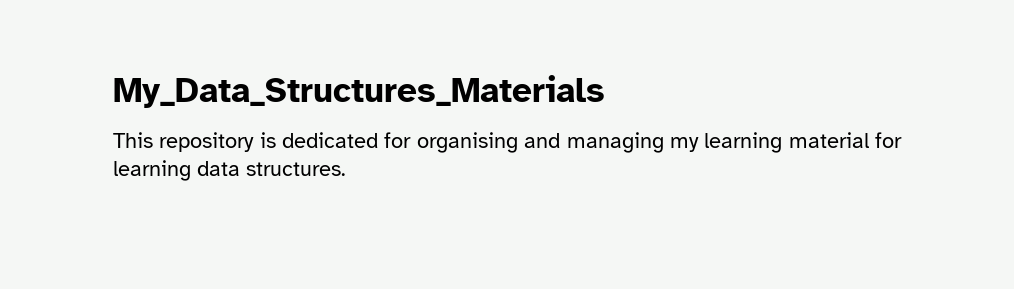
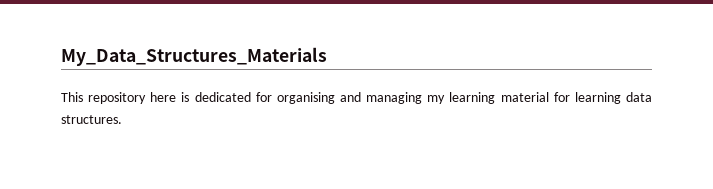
(255, 142) none -> [150,92,177,102] here

